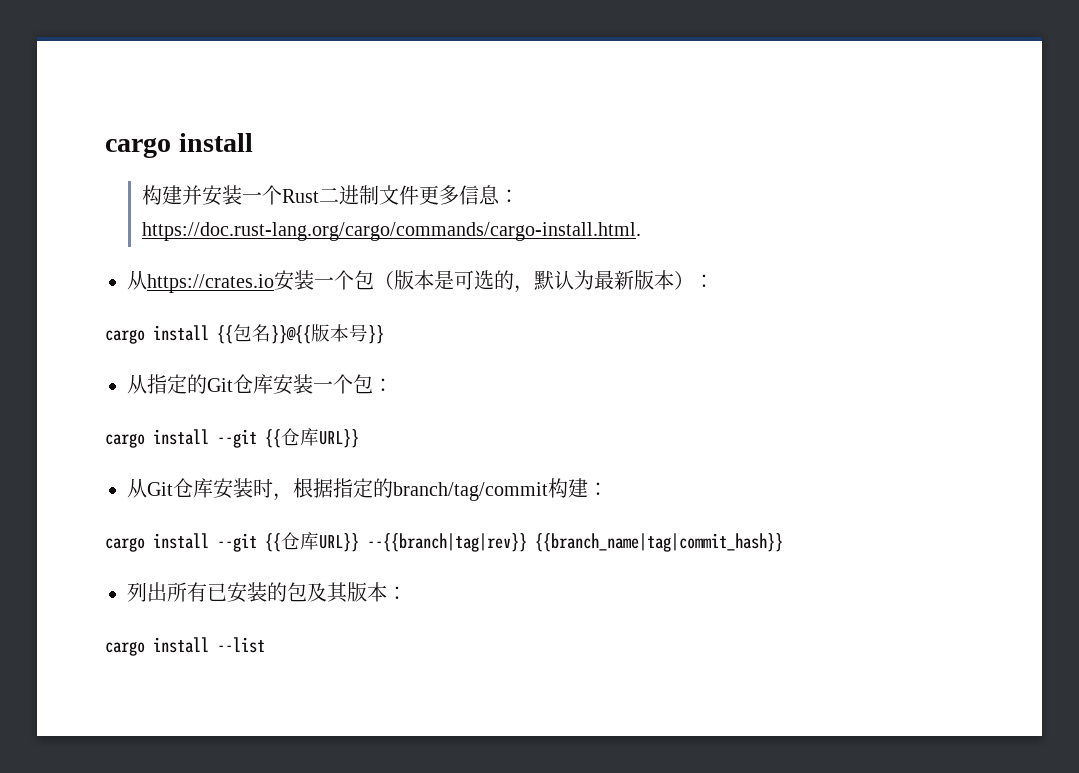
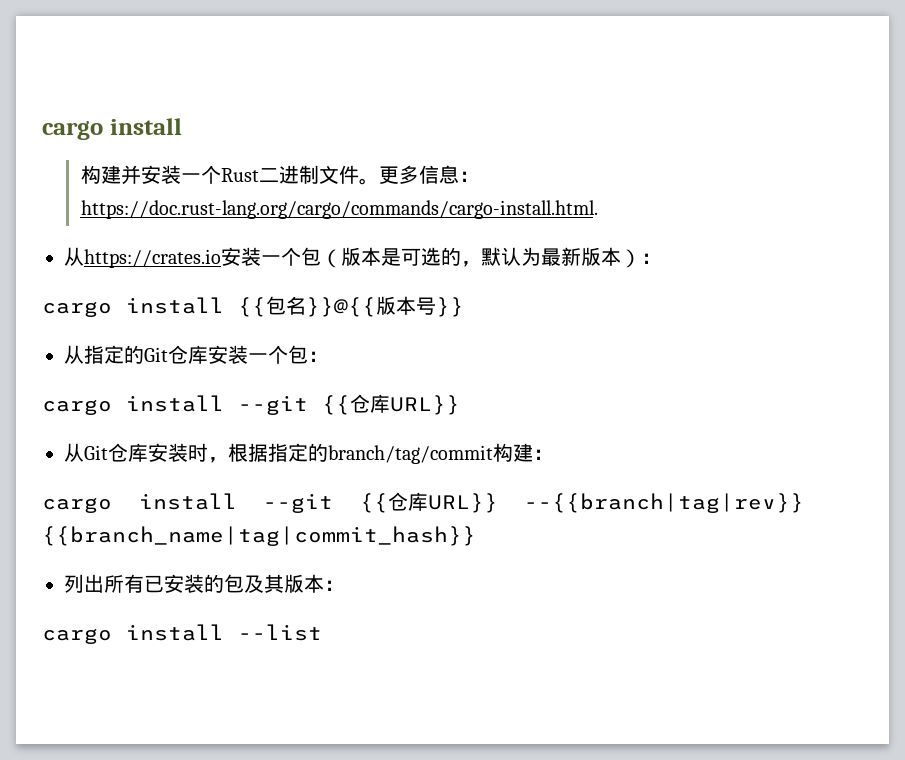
(420, 195) none -> [358,178,379,185] 。

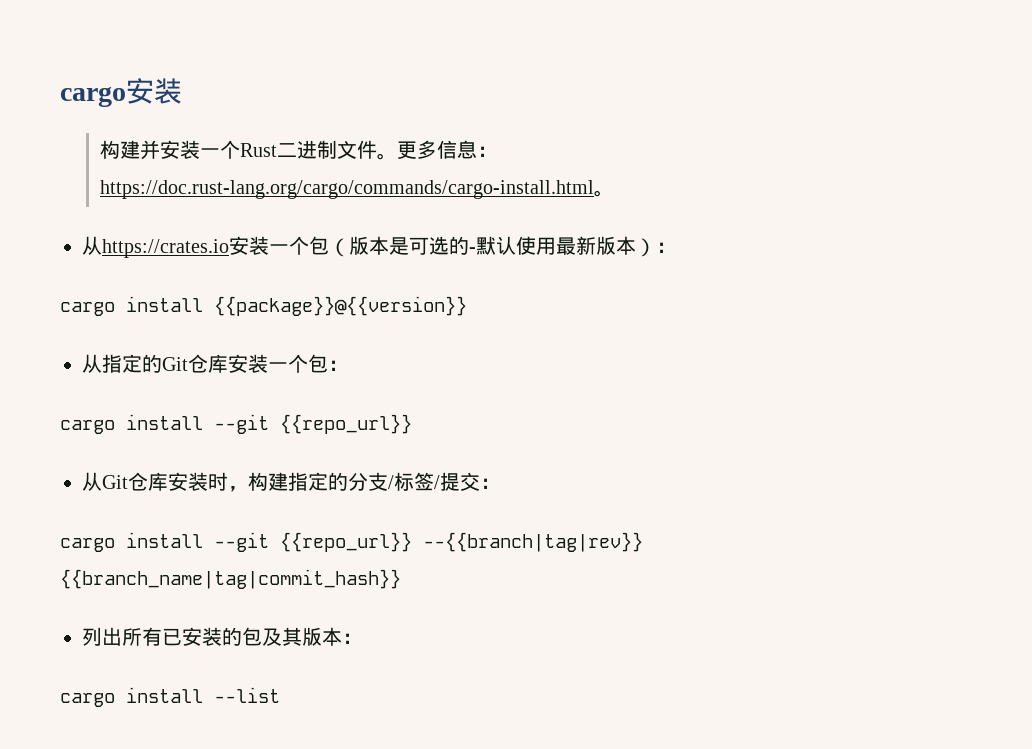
[42,118,182,140] cargo install -> [60,78,182,107] cargo安装
[80,200,598,219] https://doc.rust-lang.org/cargo/commands/cargo-install.html. -> [99,180,614,199] https://doc.rust-lang.org/cargo/commands/cargo-install.html。
[461,247,541,267] ，默认为 -> [469,236,556,255] -默认使用
[238,296,464,317] {{包名}}@{{版本号}} -> [214,296,467,316] {{package}}@{{version}}
[322,394,460,415] {{仓库URL}} -> [280,414,412,434] {{repo_url}}
[228,443,553,464] [42,492,498,513] 根据指定的branch/tag/commit构建： // cargo install --git {{仓库URL}} -> [248,472,500,491] [60,532,412,552] 构建指定的分支/标签/提交： // cargo install --git {{repo_url}}

